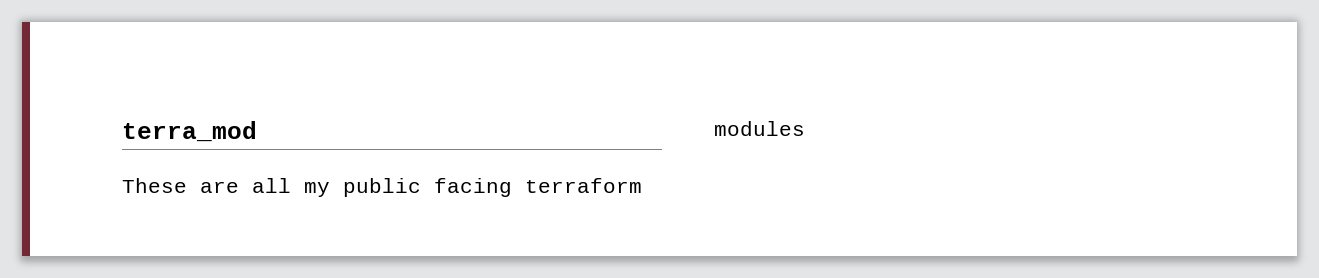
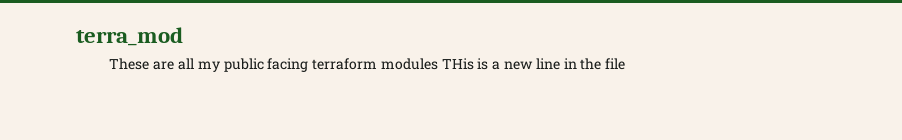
(805, 128) none -> [441,58,626,70] THis is a new line in the file

